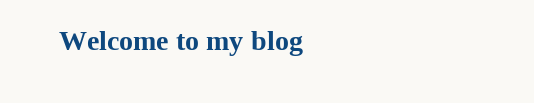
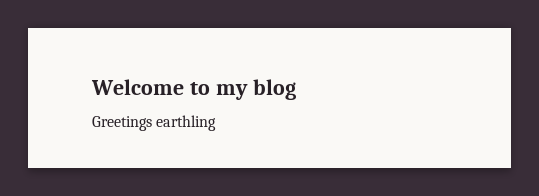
(303, 43) none -> [92,115,217,131] // Greetings earthling

